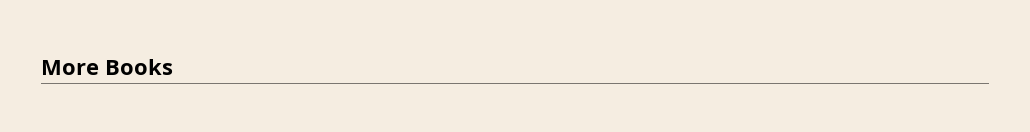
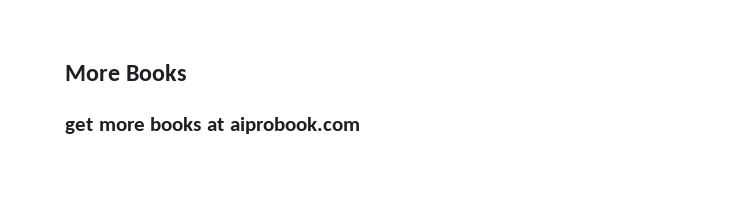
(173, 67) none -> [65,117,360,134] // get more books at aiprobook.com

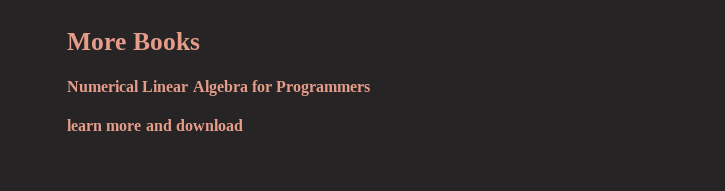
[65,117,360,134] get more books at aiprobook.com -> [67,80,371,96] [67,119,243,131] Numerical Linear Algebra for Programmers // learn more and download

